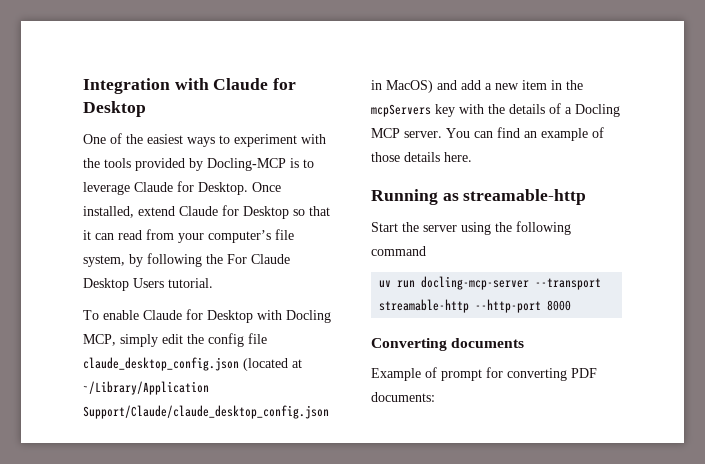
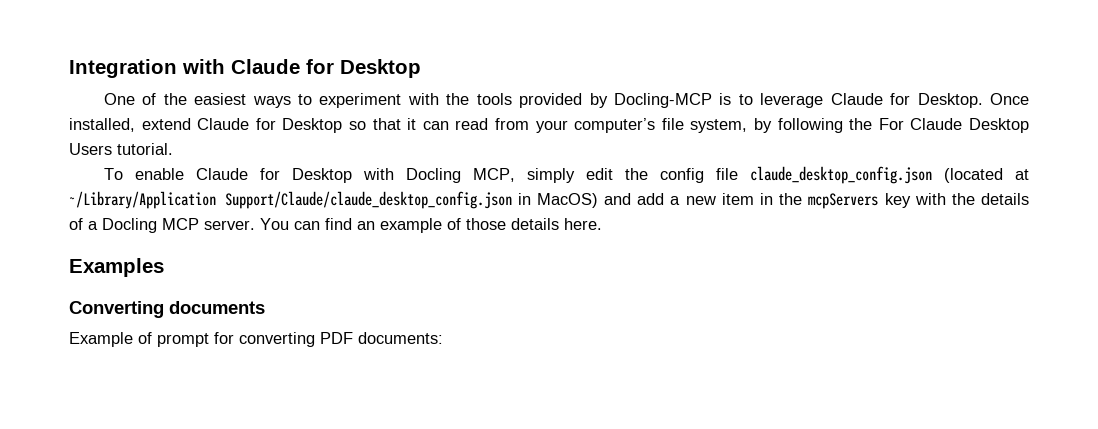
[371,189,587,205] [371,221,571,235] [371,246,426,256] [379,276,602,290] [379,299,572,313] Running as streamable-http // Start the server using the following command // uv run docling-mcp-server --transport streamable-http --http-port 8000 -> [69,258,164,277] Examples

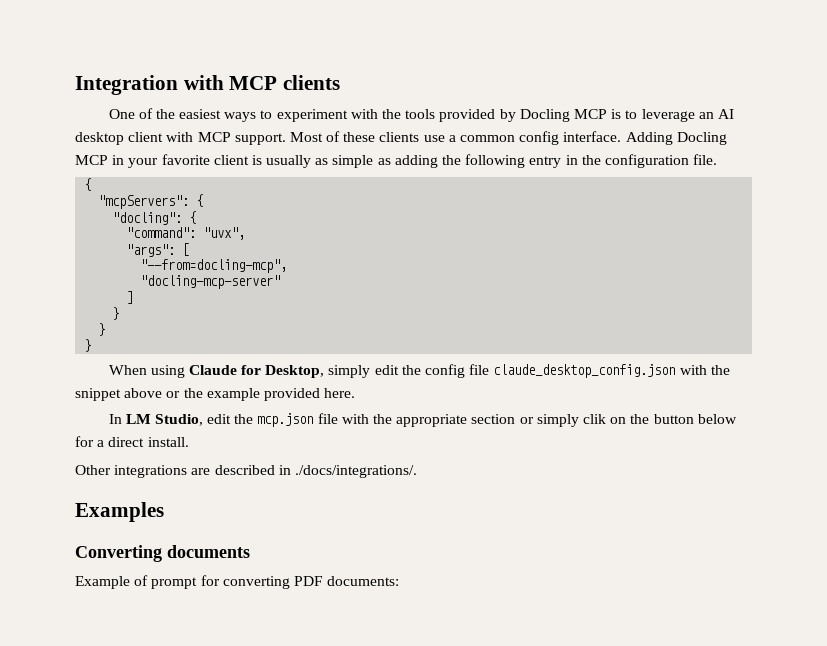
[231,59,421,78] Claude for Desktop -> [229,75,341,90] MCP clients
[613,93,712,108] Docling-MCP -> [519,109,607,122] Docling MCP
[830,93,1029,108] [69,118,1030,133] [69,143,173,155] [103,168,515,183] Claude for Desktop. Once installed, extend Claude for Desktop so that it can read from your computer’s file system, by following the For Claude Desktop Users tutorial. // To enable Claude for Desktop with Docling MCP, -> [698,109,734,119] [75,131,727,145] [75,154,718,168] [84,178,92,191] [98,194,204,209] [112,211,197,225] [126,227,246,240] [126,243,190,257] [140,259,288,273] [140,275,281,289] [126,291,134,304] [112,307,120,320] [98,323,106,336] [84,339,92,352] [108,365,325,378] an AI desktop client with MCP support. Most of these clients use a common config interface. Adding Docling MCP in your favorite client is usually as simple as adding the following entry in the configuration file. // { // "mcpServers": { // "docling": { // "command": "uvx", // "args": [ // "--from=docling-mcp", // "docling-mcp-server" // ] // } // } // } // When using Claude for Desktop,
[943,168,1029,183] [69,191,1029,209] [69,218,602,233] (located at ~/Library/Application Support/Claude/claude_desktop_config.json in MacOS) and add a new item in the mcpServers key with the details of a Docling MCP server. You can find an example of those details here. -> [679,365,730,375] [75,388,356,401] [108,413,737,427] [75,436,189,447] [75,465,417,478] with the snippet above or the example provided here. // In LM Studio, edit the mcp.json file with the appropriate section or simply clik on the button below for a direct install. // Other integrations are described in ./docs/integrations/.

